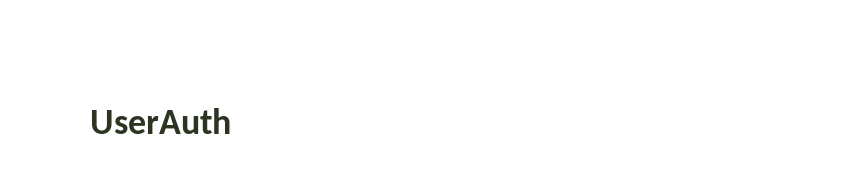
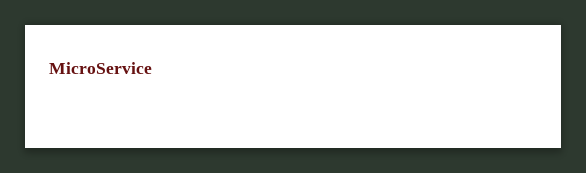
[90,108,231,134] UserAuth -> [49,62,152,74] MicroService

